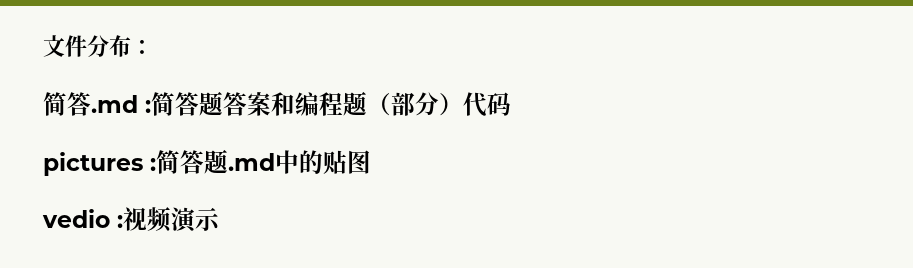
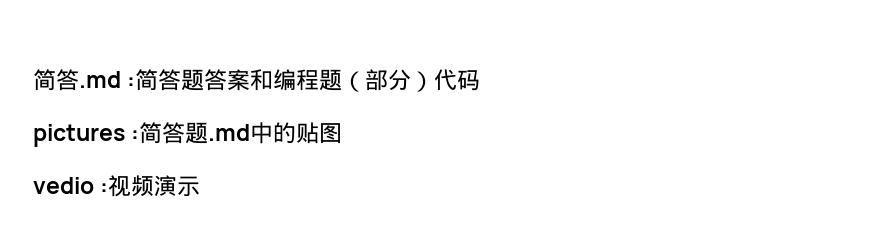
[43,35,153,57] 文件分布： // -> (33, 80) none

